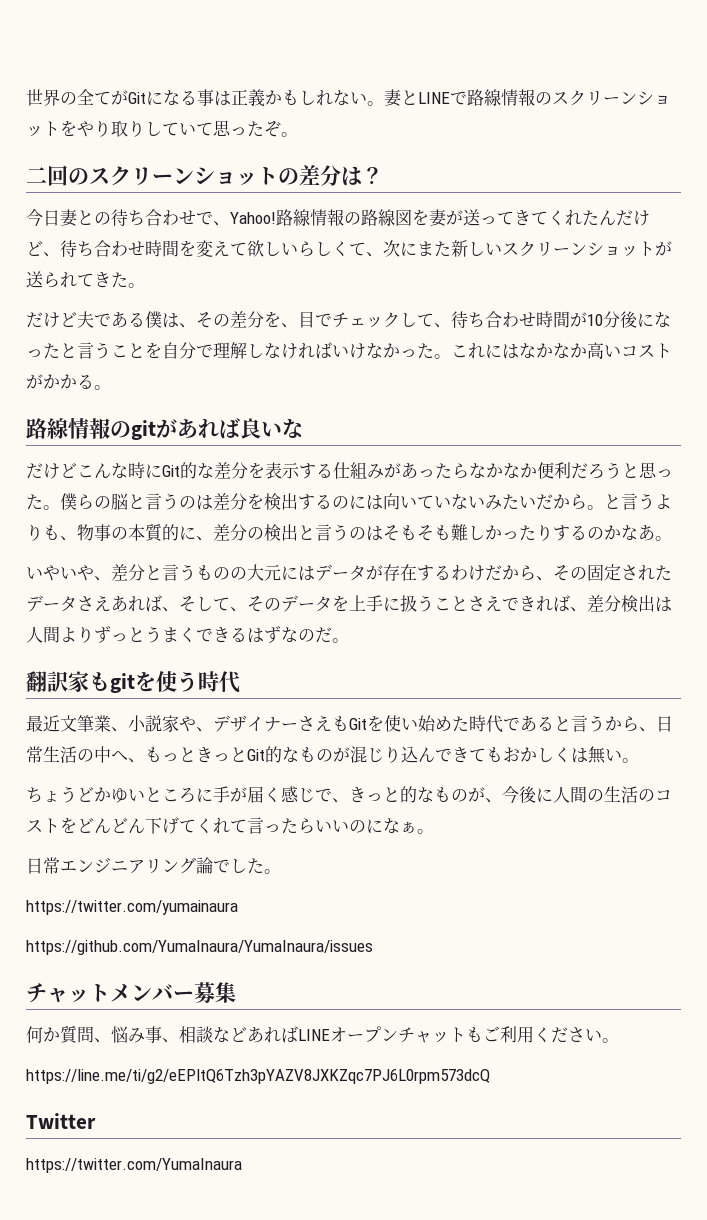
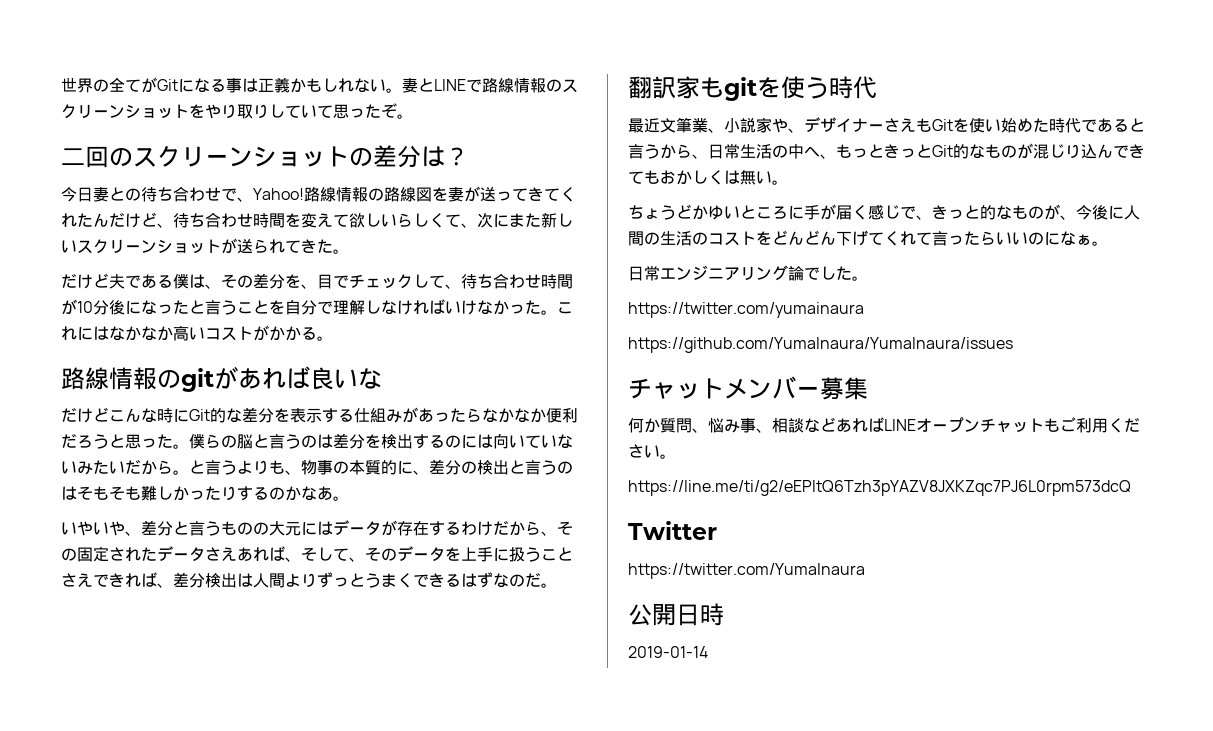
(242, 1165) none -> [628,603,724,626] [628,646,708,658] // 公開日時 // 2019-01-14

